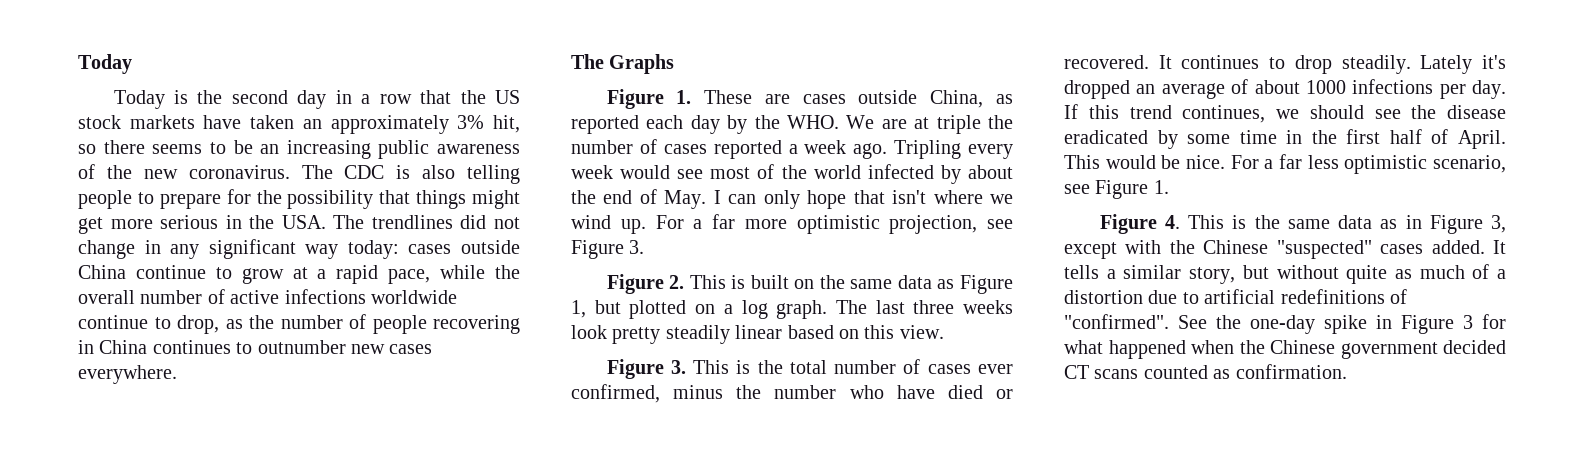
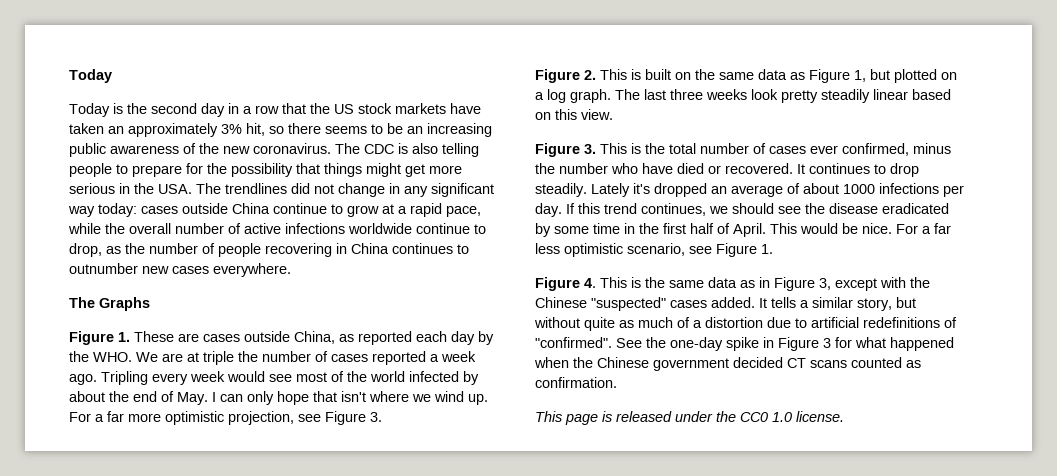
(1347, 371) none -> [535,411,844,425] // This page is released under the CC0 1.0 license.

